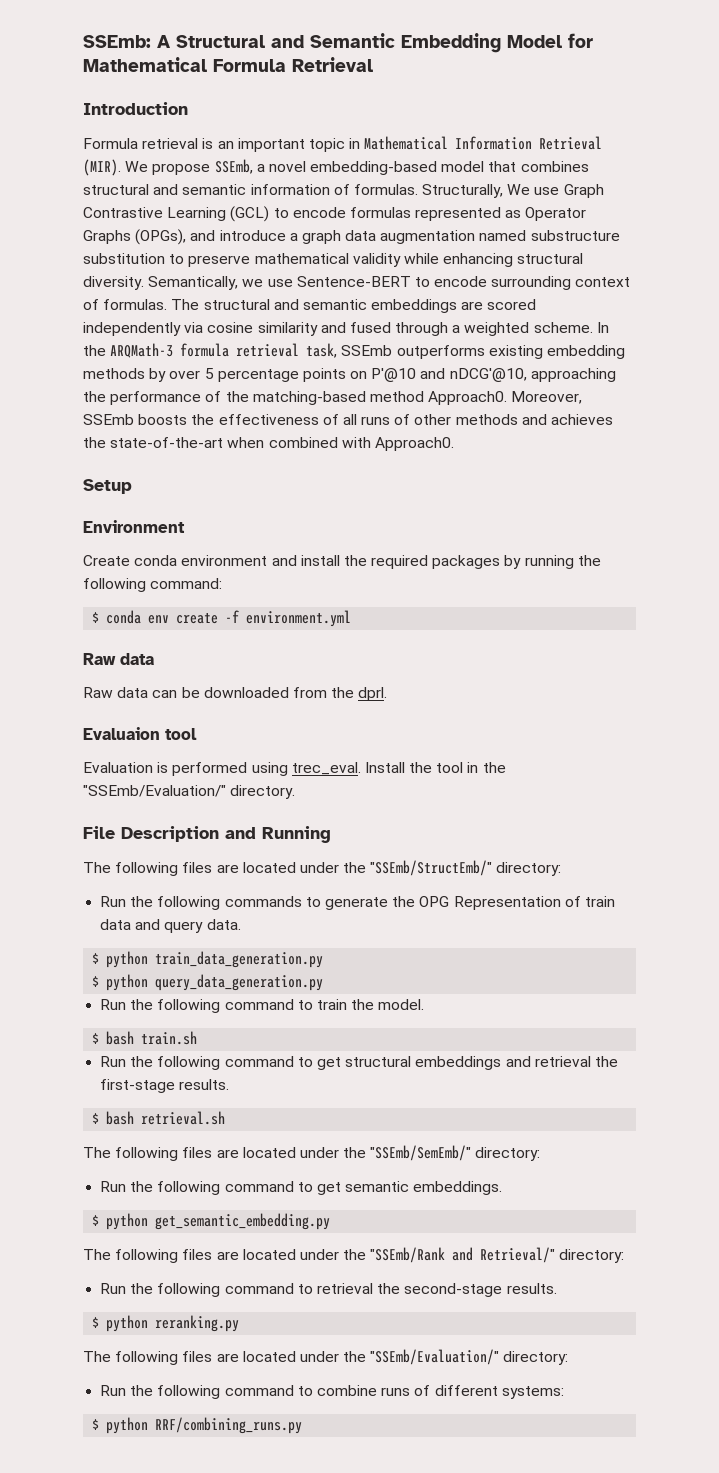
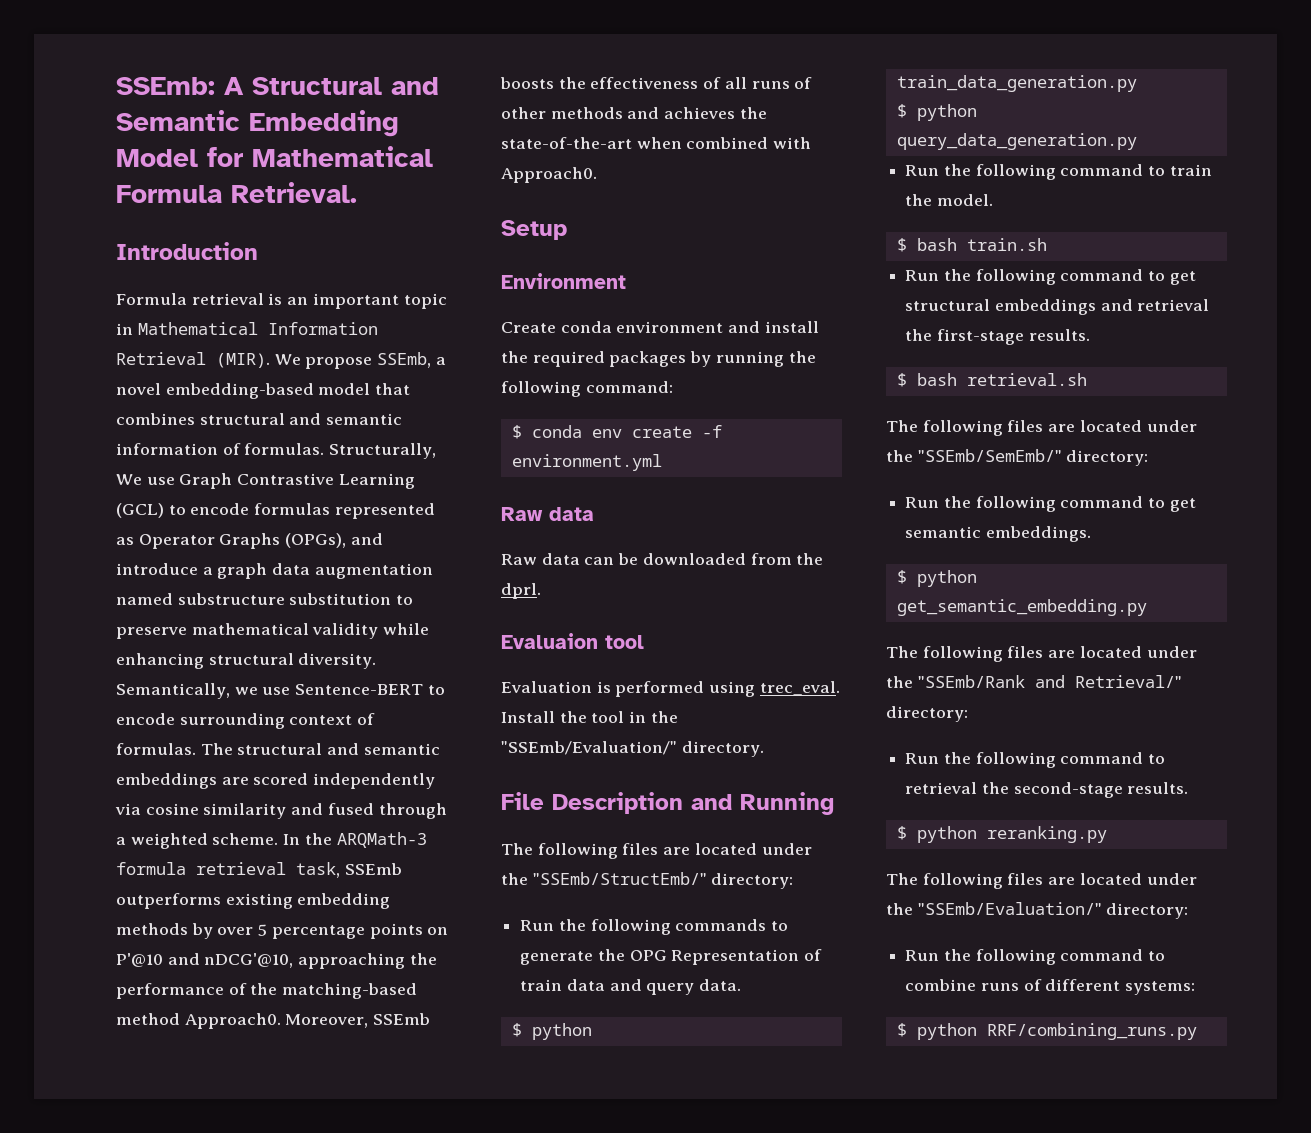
[292,57,373,72] Retrieval -> [231,182,357,203] Retrieval.

